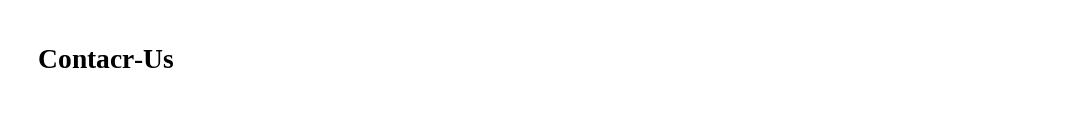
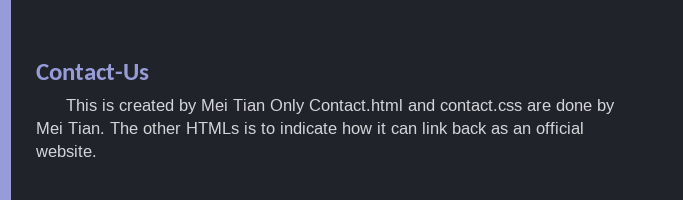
[38,50,174,68] Contacr-Us -> [36,64,149,80] [66,99,616,114] [36,122,584,134] [35,145,97,157] Contact-Us // This is created by Mei Tian Only Contact.html and contact.css are done by Mei Tian. The other HTMLs is to indicate how it can link back as an official website.

